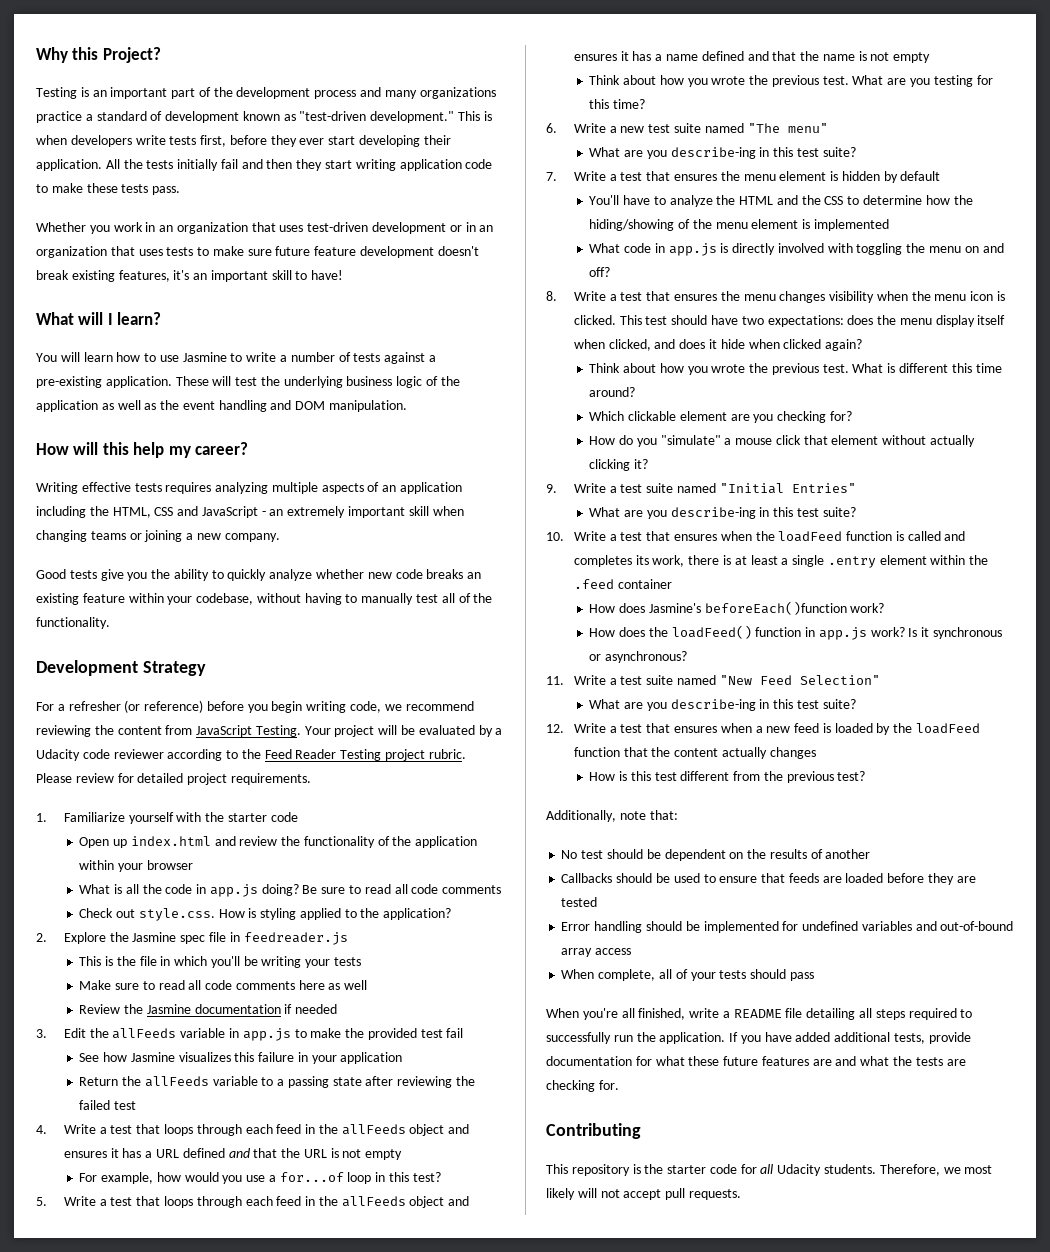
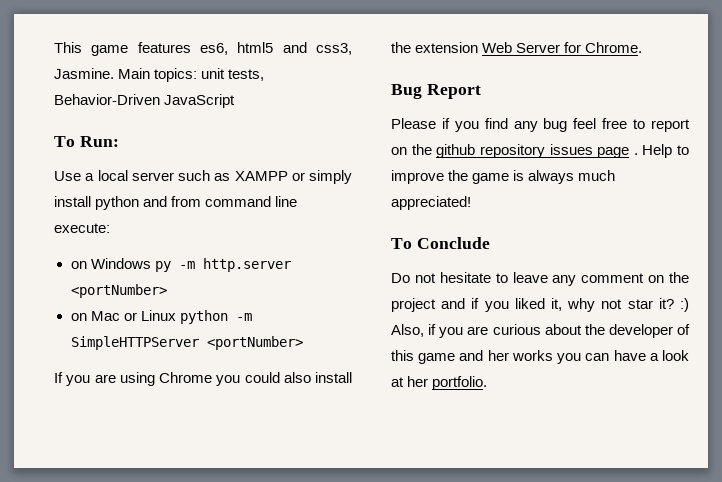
[36,47,161,63] [36,87,496,99] [36,111,492,123] [36,135,451,147] [36,159,493,171] [36,183,181,195] [36,222,494,234] [36,246,479,258] [36,270,344,282] [36,312,162,325] [36,352,436,364] [36,376,460,388] [36,400,408,412] [36,442,249,458] [36,482,463,494] [36,506,464,518] [36,530,280,542] [36,569,482,581] [36,593,493,605] [36,617,110,629] [36,660,206,676] [36,700,474,713] [36,725,503,737] [36,749,466,761] [36,773,311,785] [36,812,298,824] [79,836,478,848] [79,860,193,872] [79,884,502,897] [79,908,452,921] [36,932,348,945] [79,956,362,968] [79,980,368,990] [79,1004,338,1014] [36,1028,464,1041] [79,1052,403,1064] [79,1076,476,1088] [79,1100,137,1110] [36,1124,470,1136] [63,1148,403,1160] [79,1172,441,1184] [36,1196,470,1208] [573,51,931,63] [589,75,993,87] [589,99,646,109] [546,123,828,133] [589,147,856,159] [546,171,941,183] [589,195,973,207] [589,219,889,231] [589,243,1004,256] [589,267,611,277] [546,291,1005,303] [573,315,1006,327] [573,339,863,351] [589,363,1002,375] [589,387,636,397] [589,411,852,423] [589,435,976,447] [589,459,649,471] [546,483,856,494] [589,507,856,519] [546,531,966,542] [573,555,989,568] [573,579,672,589] [589,601,885,615] [589,625,1003,640] [589,651,688,663] [546,675,880,685] [589,699,856,711] [546,723,980,735] [573,747,816,759] [589,771,866,783] [546,810,678,822] [561,849,871,861] [561,873,976,885] [561,897,598,907] [561,921,1014,933] [561,948,632,957] [561,969,814,981] [546,1008,973,1020] [546,1032,971,1044] [546,1056,966,1066] [546,1080,619,1092] [546,1123,641,1139] [546,1164,993,1176] [546,1188,741,1200] Why this Project? // Testing is an important part of the development process and many organizations practice a standard of development known as "test-driven development." This is when developers write tests first, before they ever start developing their application. All the tests initially fail and then they start writing application code to make these tests pass. // Whether you work in an organization that uses test-driven development or in an organization that uses tests to make sure future feature development doesn't break existing features, it's an important skill to have! // What will I learn? // You will learn how to use Jasmine to write a number of tests against a pre-existing application. These will test the underlying business logic of the application as well as the event handling and DOM manipulation. // How will this help my career? // Writing effective tests requires analyzing multiple aspects of an application including the HTML, CSS and JavaScript - an extremely important skill when changing teams or joining a new company. // Good tests give you the ability to quickly analyze whether new code breaks an existing feature within your codebase, without having to manually test all of the functionality. // Development Strategy // For a refresher (or reference) before you begin writing code, we recommend reviewing the content from JavaScript Testing. Your project will be evaluated by a Udacity code reviewer according to the Feed Reader Testing project rubric. Please review for detailed project requirements. // 1. Familiarize yourself with the starter code // Open up index.html and review the functionality of the application within your browser // What is all the code in app.js doing? Be sure to read all code comments // Check out style.css. How is styling applied to the application? // 2. Explore the Jasmine spec file in feedreader.js // This is the file in which you'll be writing your tests // Make sure to read all code comments here as well // Review the Jasmine documentation if needed // 3. Edit the allFeeds variable in app.js to make the provided test fail // See how Jasmine visualizes this failure in your application // Return the allFeeds variable to a passing state after reviewing the failed test // 4. Write a test that loops through each feed in the allFeeds object and ensures it has a URL defined and that the URL is not empty // For example, how would you use a for...of loop in this test? // 5. Write a test that loops through each feed in the allFeeds object and ensures it has a name defined and that the name is not empty // Think about how you wrote the previous test. What are you testing for this time? // 6. Write a new test suite named "The menu" // What are you describe-ing in this test suite? // 7. Write a test that ensures the menu element is hidden by default // You'll have to analyze the HTML and the CSS to determine how the hiding/showing of the menu element is implemented // What code in app.js is directly involved with toggling the menu on and off? // 8. Write a test that ensures the menu changes visibility when the menu icon is clicked. This test should have two expectations: does the menu display itself when clicked, and does it hide when clicked again? // Think about how you wrote the previous test. What is different this time around? // Which clickable element are you checking for? // How do you "simulate" a mouse click that element without actually clicking it? // 9. Write a test suite named "Initial Entries" // What are you describe-ing in this test suite? // 10. Write a test that ensures when the loadFeed function is called and completes its work, there is at least a single .entry element within the .feed container // How does Jasmine's beforeEach()function work? // How does the loadFeed() function in app.js work? Is it synchronous or asynchronous? // 11. Write a test suite named "New Feed Selection" // What are you describe-ing in this test suite? // 12. Write a test that ensures when a new feed is loaded by the loadFeed function that the content actually changes // How is this test different from the previous test? // Additionally, note that: // No test should be dependent on the results of another // Callbacks should be used to ensure that feeds are loaded before they are tested // Error handling should be implemented for undefined variables and out-of-bound array access // When complete, all of your tests should pass // When you're all finished, write a README file detailing all steps required to successfully run the application. If you have added additional tests, provide documentation for what these future features are and what the tests are checking for. // Contributing // This repository is the starter code for all Udacity students. Therefore, we most likely will not accept pull requests. -> [54,42,352,56] [54,68,265,82] [54,94,236,108] [54,136,119,147] [54,170,352,184] [54,196,298,210] [54,223,110,233] [70,258,291,272] [70,284,167,298] [70,310,252,324] [70,336,303,350] [54,372,352,386] [391,42,643,53] [391,84,481,99] [391,118,690,132] [391,144,689,158] [391,170,616,184] [391,196,471,210] [391,237,490,249] [391,272,689,286] [391,298,689,312] [391,324,690,338] [391,350,689,364] [391,376,488,390] This game features es6, html5 and css3, Jasmine. Main topics: unit tests, Behavior-Driven JavaScript // To Run: // Use a local server such as XAMPP or simply install python and from command line execute: // on Windows py -m http.server <portNumber> // on Mac or Linux python -m SimpleHTTPServer <portNumber> // If you are using Chrome you could also install the extension Web Server for Chrome. // Bug Report // Please if you find any bug feel free to report on the github repository issues page . Help to improve the game is always much appreciated! // To Conclude // Do not hesitate to leave any comment on the project and if you liked it, why not star it? :) Also, if you are curious about the developer of this game and her works you can have a look at her portfolio.

